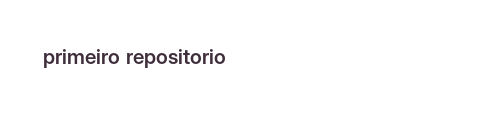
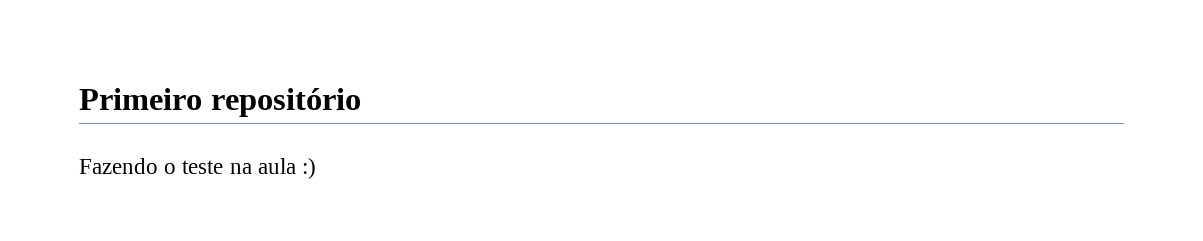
[43,49,226,68] primeiro repositorio -> [79,88,361,117] [79,158,317,179] Primeiro repositório // Fazendo o teste na aula :)

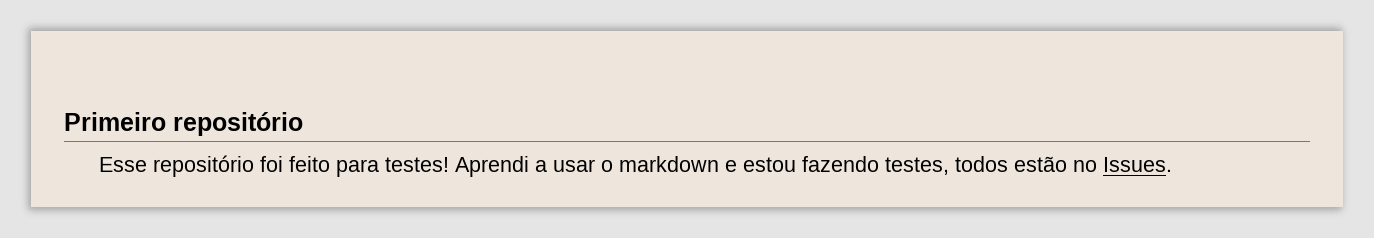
[79,158,317,179] Fazendo o teste na aula :) -> [99,155,1173,177] Esse repositório foi feito para testes! Aprendi a usar o markdown e estou fazendo testes, todos estão no Issues.

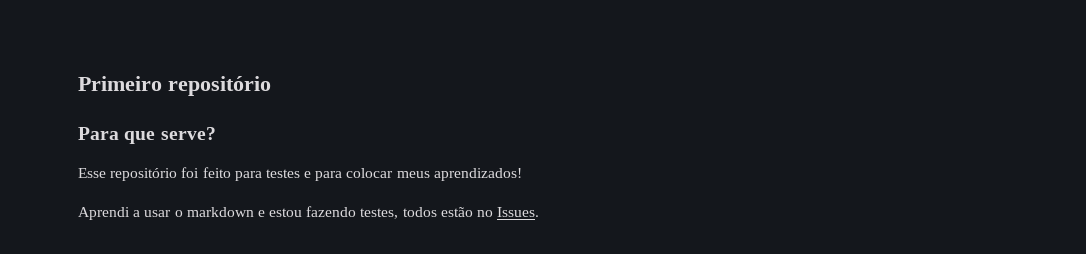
(303, 124) none -> [78,127,216,144] // Para que serve?
[385,157,450,172] testes! -> [265,168,522,181] testes e para colocar meus aprendizados! //

